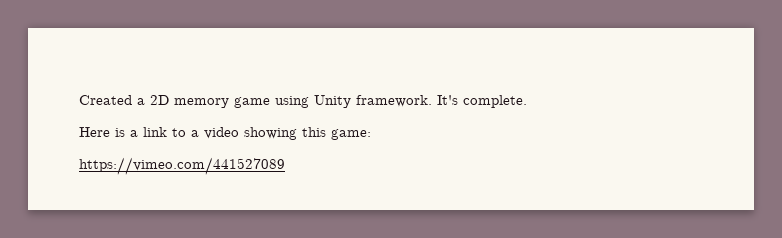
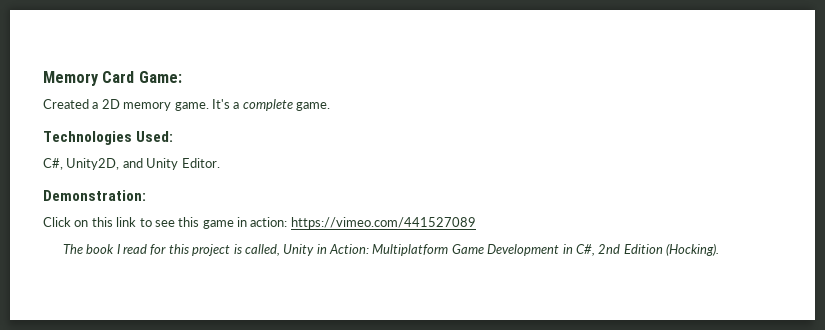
(79, 100) none -> [43,71,182,86] Memory Card Game: //
[234,95,527,108] [79,127,371,140] [79,157,285,175] game using Unity framework. It's complete. // Here is a link to a video showing this game: // https://vimeo.com/441527089 -> [174,99,330,111] [43,131,174,145] [43,158,220,170] [43,190,146,201] [43,217,476,229] [62,243,720,256] game. It's a complete game. // Technologies Used: // C#, Unity2D, and Unity Editor. // Demonstration: // Click on this link to see this game in action: https://vimeo.com/441527089 // The book I read for this project is called, Unity in Action: Multiplatform Game Development in C#, 2nd Edition (Hocking).

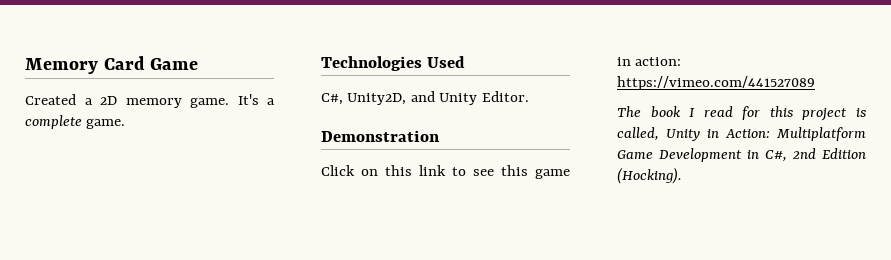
[138,71,182,83] Game: -> [150,58,199,70] Game
[136,131,174,142] Used: -> [427,56,466,68] Used
[43,190,146,201] Demonstration: -> [321,130,440,142] Demonstration

